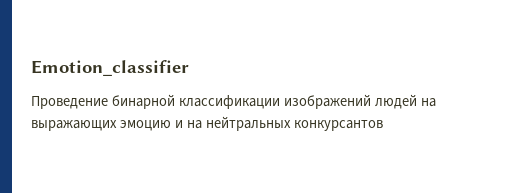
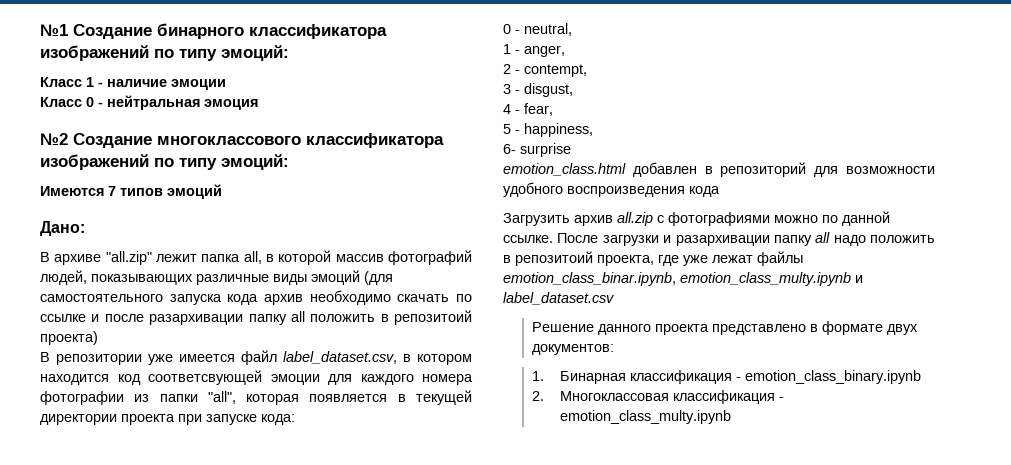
[31,60,189,76] [31,94,436,109] [31,116,383,131] Emotion_classifier // Проведение бинарной классификации изображений людей на выражающих эмоцию и на нейтральных конкурсантов -> [40,23,387,39] [40,45,289,61] [40,77,226,90] [40,95,258,110] [40,133,444,148] [40,154,289,170] [40,184,222,199] [40,221,85,236] [40,250,472,265] [40,270,393,285] [40,290,473,305] [40,310,472,325] [40,331,98,345] [40,350,472,365] [40,370,473,385] [40,390,472,405] [40,414,295,425] [503,23,572,36] [503,44,565,57] [503,64,587,77] [503,83,573,97] [503,103,553,116] [503,123,593,137] [503,143,571,157] [503,162,935,177] [503,182,720,197] [503,211,890,226] [503,232,935,246] [503,251,803,266] [503,272,863,286] [503,292,614,305] [531,321,918,335] [531,344,614,355] [531,370,922,384] [531,390,785,404] [560,410,732,424] №1 Создание бинарного классификатора изображений по типу эмоций: // Класс 1 - наличие эмоции // Класс 0 - нейтральная эмоция // №2 Создание многоклассового классификатора изображений по типу эмоций: // Имеются 7 типов эмоций // Дано: // В архиве "all.zip" лежит папка all, в которой массив фотографий людей, показывающих различные виды эмоций (для самостоятельного запуска кода архив необходимо скачать по ссылке и после разархивации папку all положить в репозитоий проекта) // В репозитории уже имеется файл label_dataset.csv, в котором находится код соответсвующей эмоции для каждого номера фотографии из папки "all", которая появляется в текущей директории проекта при запуске кода: // 0 - neutral, // 1 - anger, // 2 - contempt, // 3 - disgust, // 4 - fear, // 5 - happiness, // 6- surprise // emotion_class.html добавлен в репозиторий для возможности удобного воспроизведения кода // Загрузить архив all.zip с фотографиями можно по данной ссылке. После загрузки и разархивации папку all надо положить в репозитоий проекта, где уже лежат файлы emotion_class_binar.ipynb, emotion_class_multy.ipynb и label_dataset.csv // Решение данного проекта представлено в формате двух документов: // 1. Бинарная классификация - emotion_class_binary.ipynb // 2. Многоклассовая классификация - emotion_class_multy.ipynb

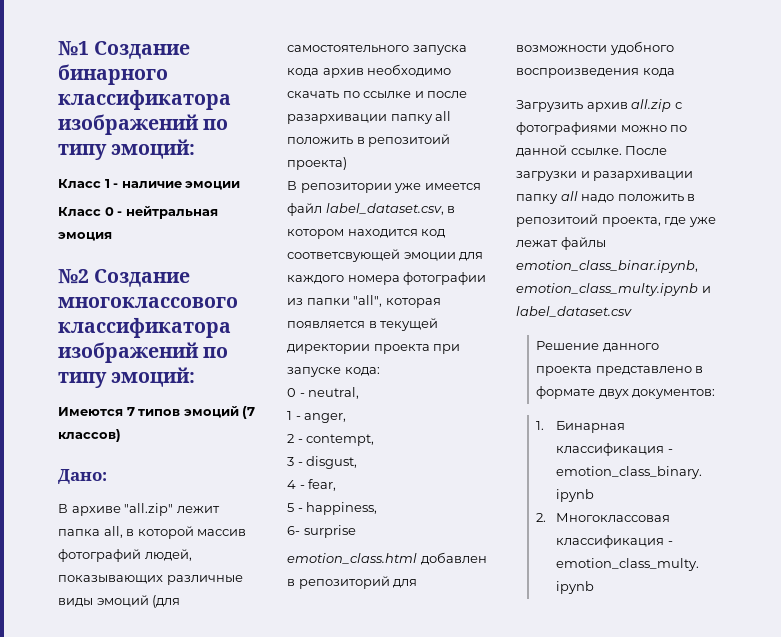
(222, 191) none -> [242,406,256,419] [58,429,121,442] (7 классов)

